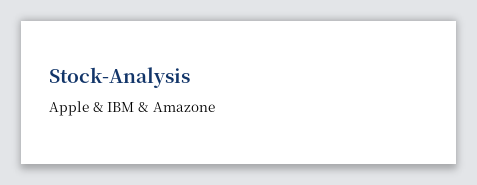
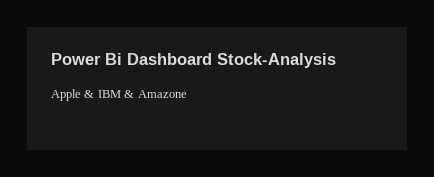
(49, 77) none -> [51,53,212,65] Power Bi Dashboard

